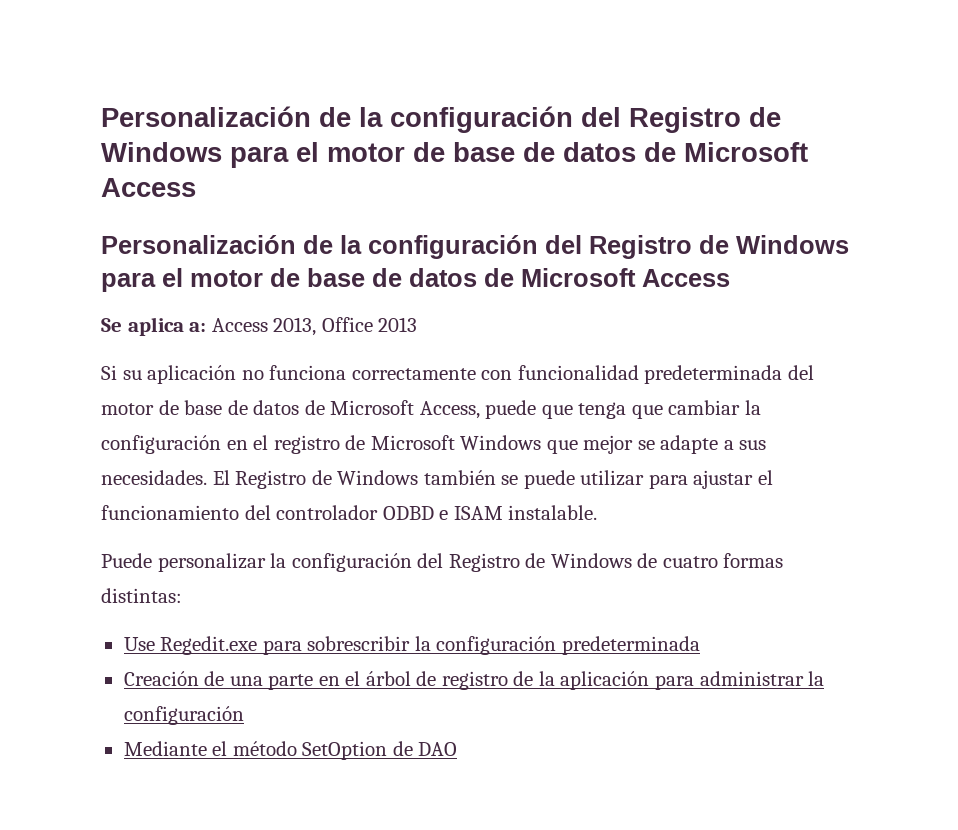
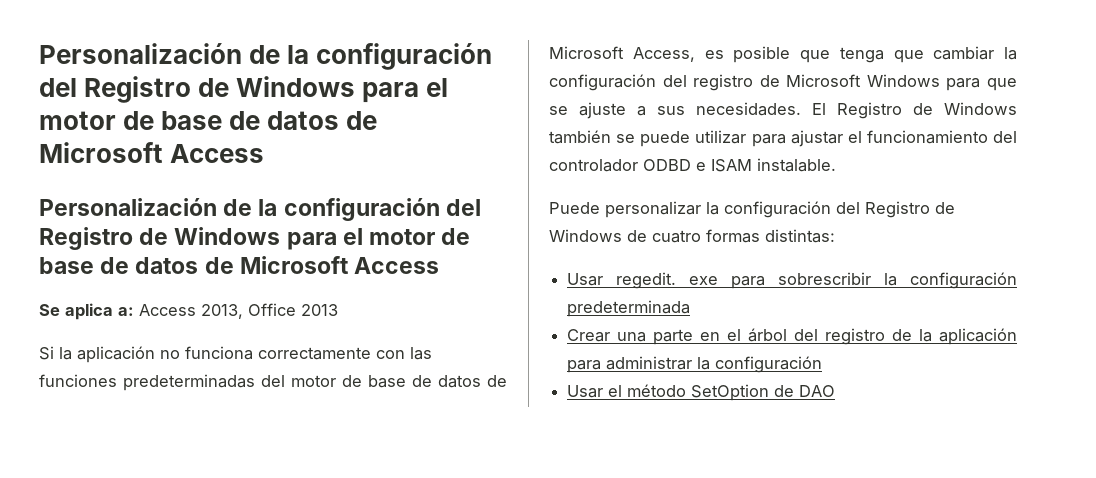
[122,370,142,380] su -> [59,347,72,360] la
[517,365,783,384] funcionalidad predeterminada -> [410,347,432,360] [39,374,255,391] las funciones predeterminadas
[485,400,537,419] puede -> [704,46,791,63] es posible
[226,435,269,450] en el -> [662,75,687,87] del
[546,435,719,454] que mejor se adapte -> [946,78,1017,91] [549,102,626,119] para que se ajuste
[123,636,258,655] Use Regedit.exe -> [567,272,719,289] Usar regedit. exe
[123,671,225,686] Creación de -> [567,329,611,342] Crear
[416,671,437,686] de -> [794,329,819,341] del
[123,741,207,756] Mediante -> [567,385,604,398] Usar

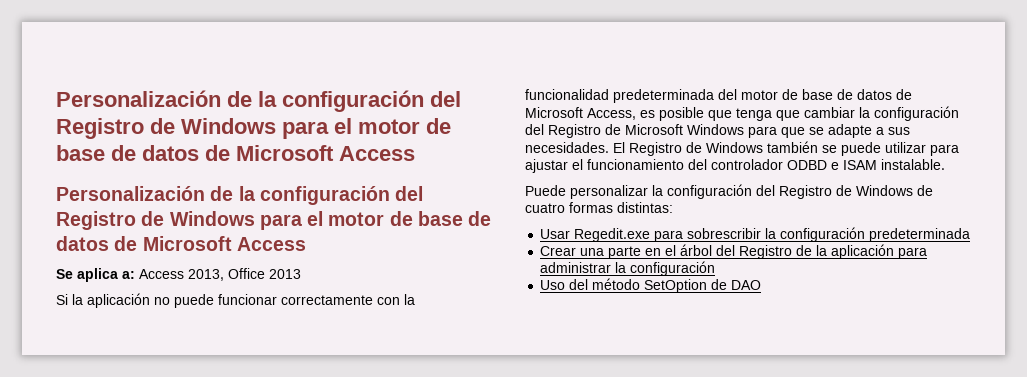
[185,346,432,360] [39,374,255,391] funciona correctamente con las funciones predeterminadas -> [174,294,415,308] [525,89,714,103] puede funcionar correctamente con la funcionalidad predeterminada
[693,74,754,91] registro -> [548,124,601,138] Registro
[579,102,626,119] ajuste -> [828,124,872,138] adapte
[616,272,719,289] regedit. exe -> [574,228,651,242] Regedit.exe
[825,328,886,345] registro -> [739,245,793,259] Registro
[567,385,623,398] Usar el -> [540,279,589,290] Uso del

